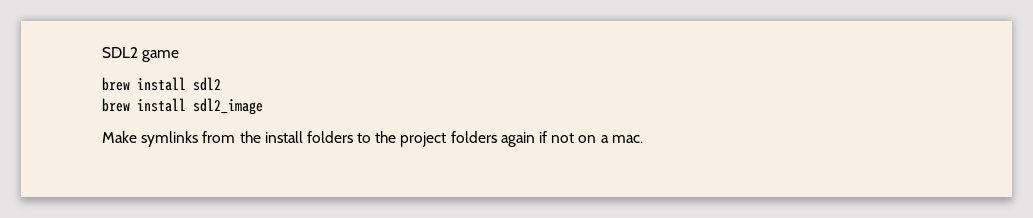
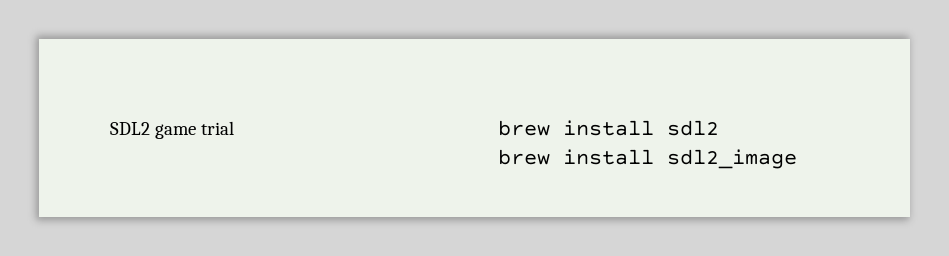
(180, 56) none -> [201,121,235,135] trial
[102,131,643,147] // Make symlinks from the install folders to the project folders again if not on a mac. -> (797, 159) none

